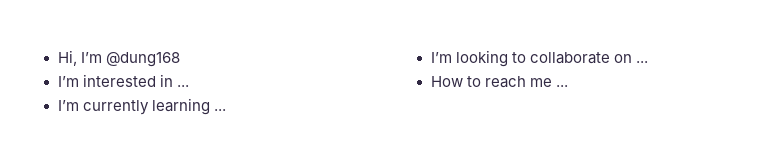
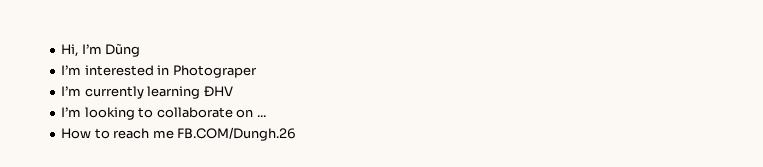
[105,52,180,67] @dung168 -> [105,44,141,57] Dũng
[176,85,189,87] ... -> [172,65,257,78] Photograper
[213,109,226,111] ... -> [203,86,233,97] ĐHV
[555,85,568,87] ... -> [177,127,297,141] FB.COM/Dungh.26

